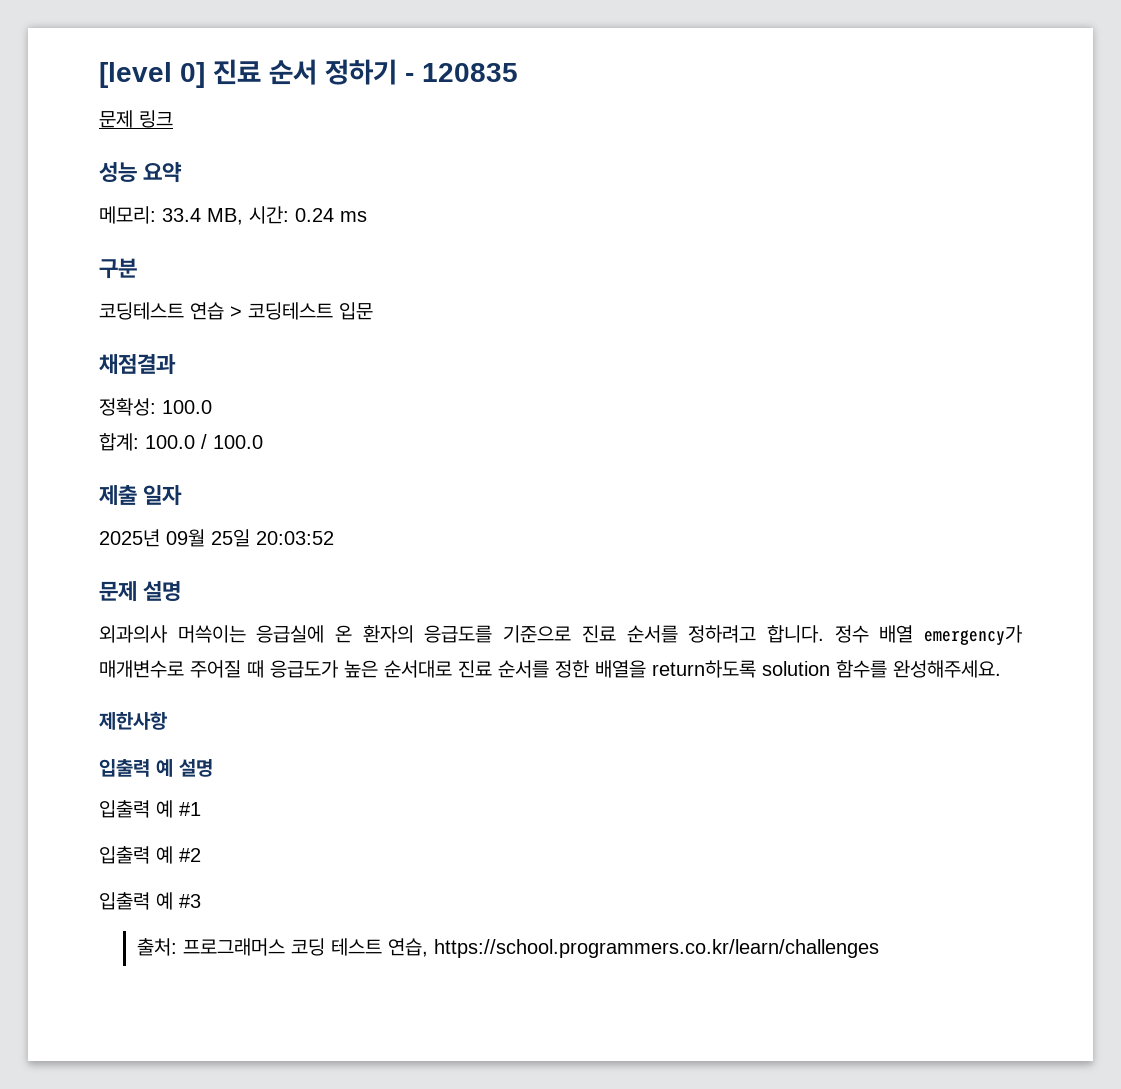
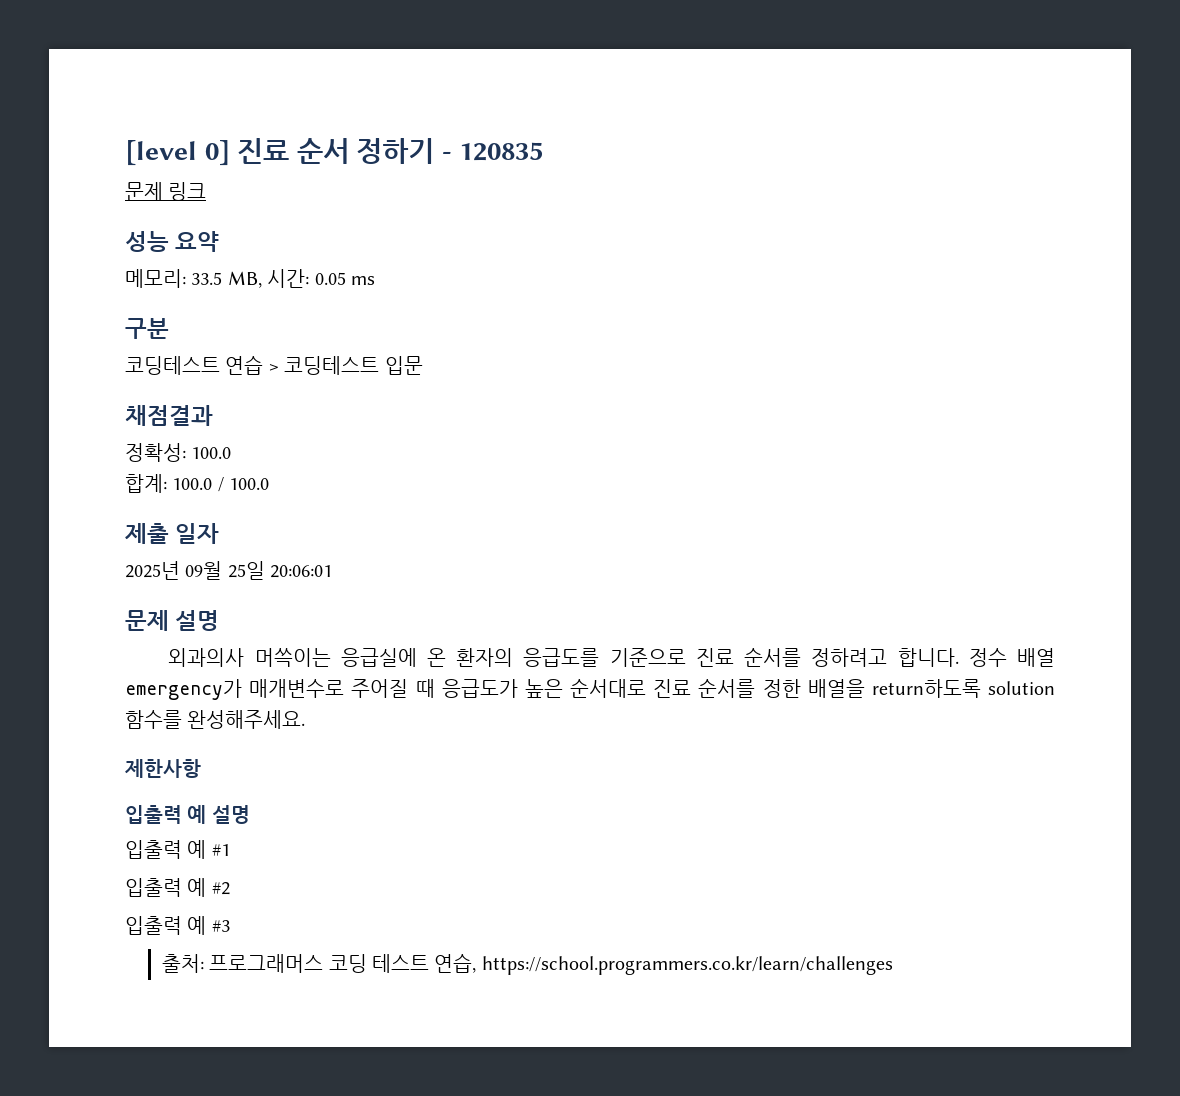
[162,208,201,222] 33.4 -> [191,272,223,285] 33.5
[295,208,334,222] 0.24 -> [314,272,346,285] 0.05
[256,531,334,545] 20:03:52 -> [270,565,333,578] 20:06:01

